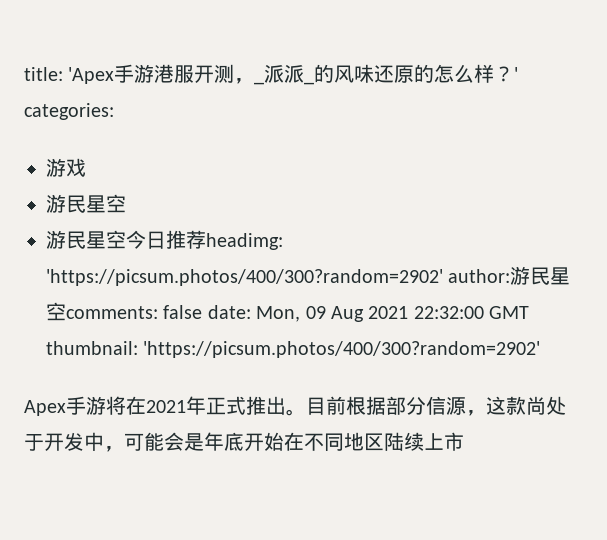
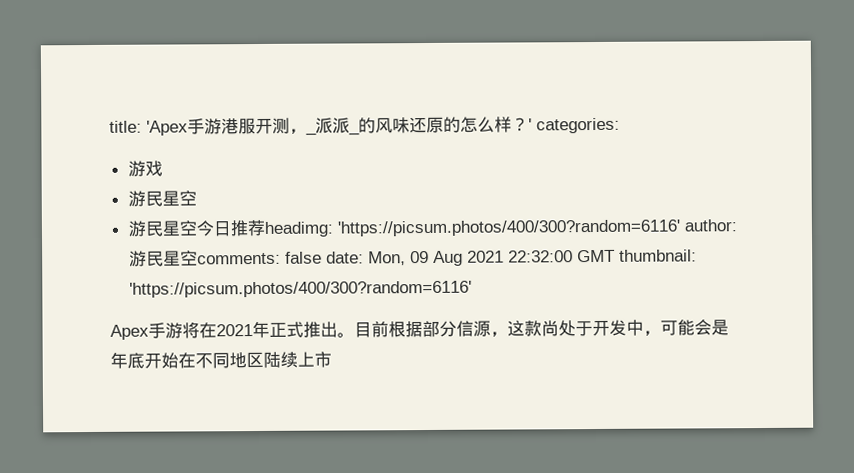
[46,269,443,286] 'https://picsum.photos/400/300?random=2902' -> [336,219,680,237] 'https://picsum.photos/400/300?random=6116'
[143,341,541,358] 'https://picsum.photos/400/300?random=2902' -> [128,280,472,298] 'https://picsum.photos/400/300?random=6116'

